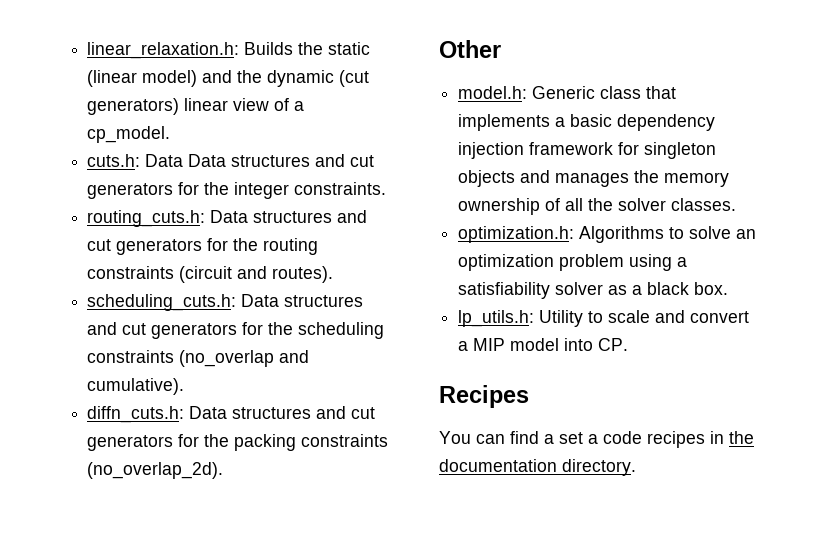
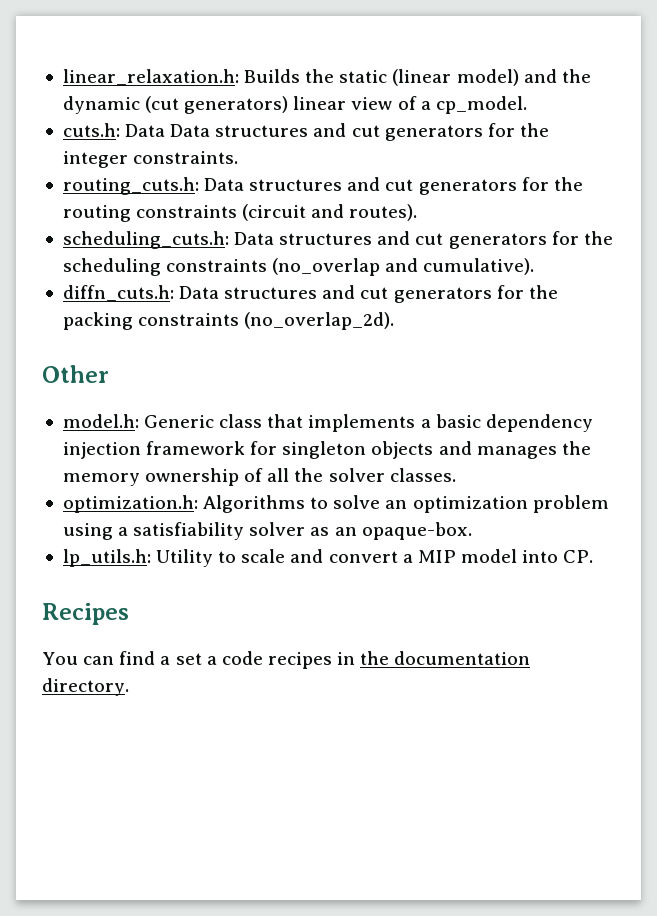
[632,282,729,295] a black box. -> [334,522,472,540] an opaque-box.

